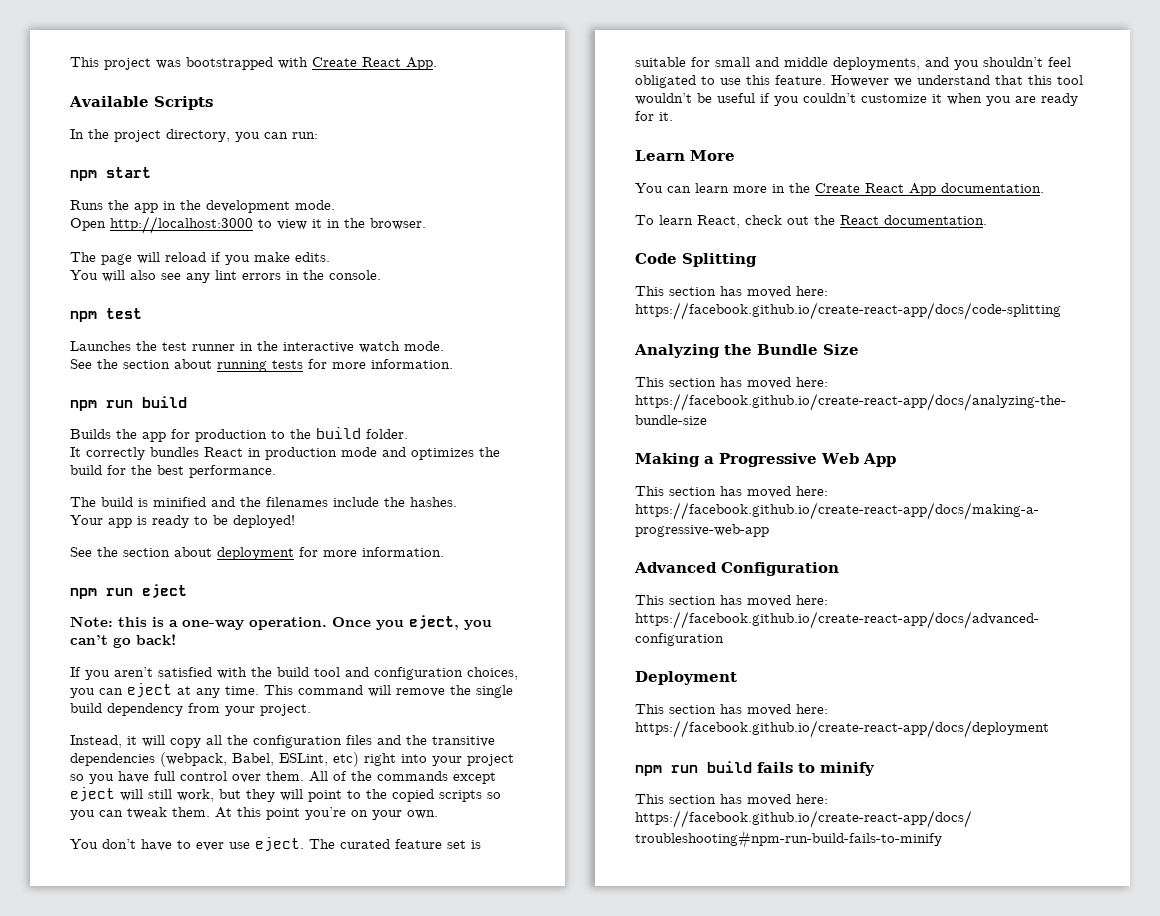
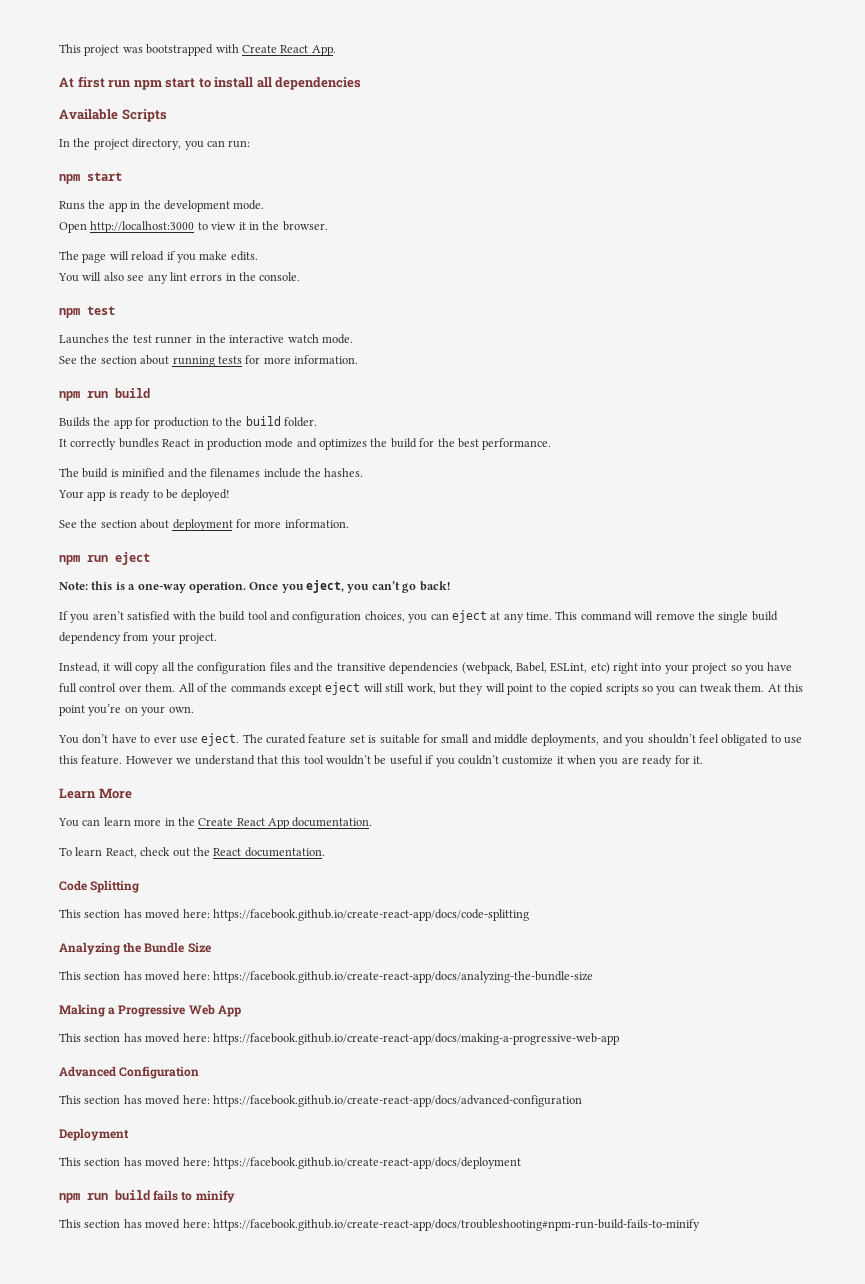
(437, 63) none -> [59,76,362,90] // At first run npm start to install all dependencies

